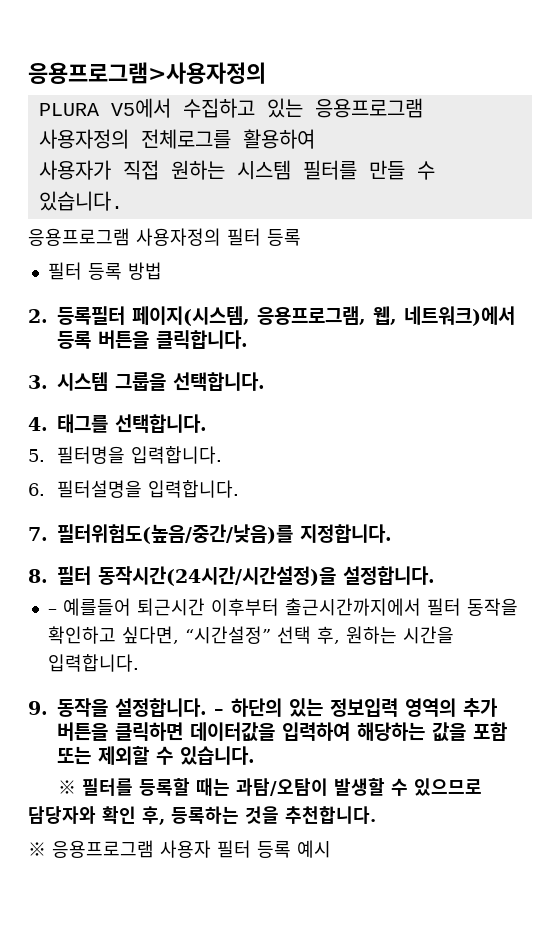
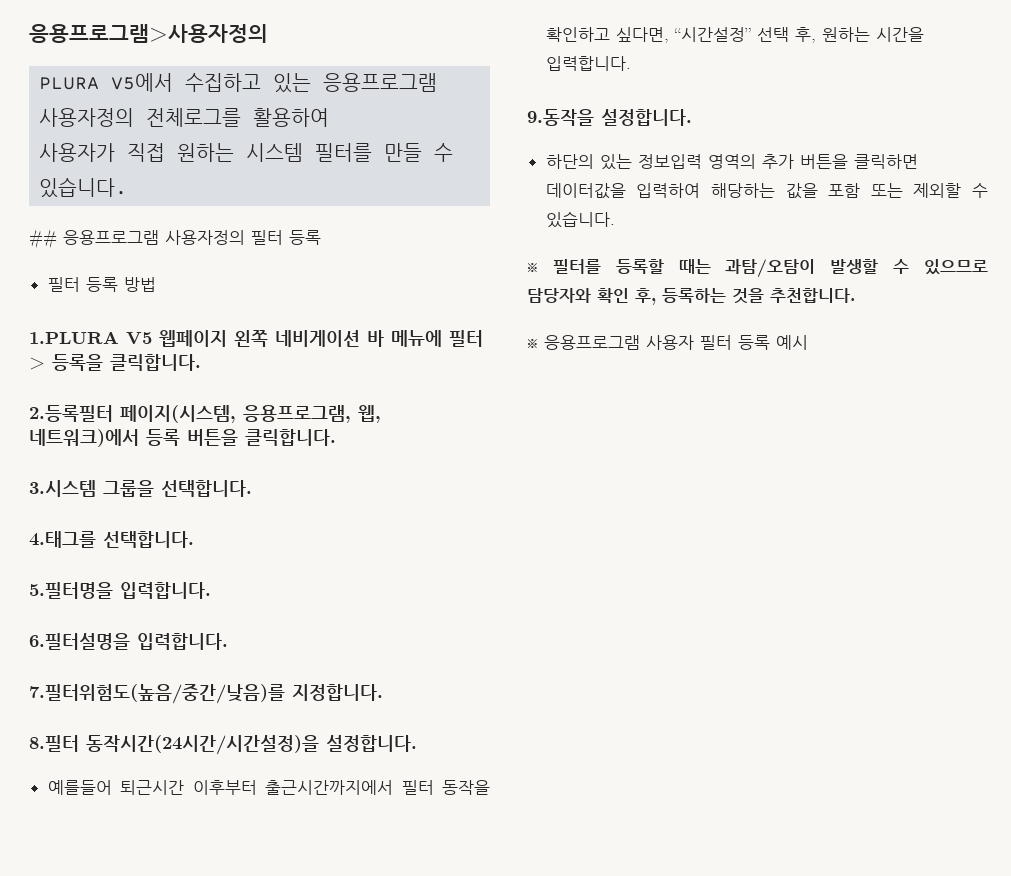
(123, 201) none -> [29,229,57,249] ##
[28,306,125,325] 2. 등록필터 -> [29,330,483,347] [29,354,201,371] [29,405,113,422] 1.PLURA V5 웹페이지 왼쪽 네비게이션 바 메뉴에 필터 > 등록을 클릭합니다. // 2.등록필터
[28,372,108,391] 3. 시스템 -> [29,480,96,497] 3.시스템
[28,414,207,433] [28,446,222,464] [28,480,239,498] [28,524,293,544] 4. 태그를 선택합니다. // 5. 필터명을 입력합니다. // 6. 필터설명을 입력합니다. // 7. 필터위험도(높음/중간/낮음)를 -> [29,531,194,548] [29,582,211,599] [29,633,228,650] [29,684,285,704] 4.태그를 선택합니다. // 5.필터명을 입력합니다. // 6.필터설명을 입력합니다. // 7.필터위험도(높음/중간/낮음)를
[28,566,91,585] 8. 필터 -> [29,735,79,752] 8.필터
[47,609,57,614] – -> (417, 743) none
[28,698,224,717] 9. 동작을 설정합니다. – -> [527,109,692,126] 9.동작을 설정합니다. //

